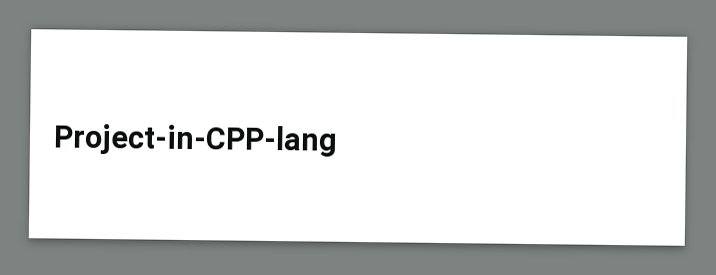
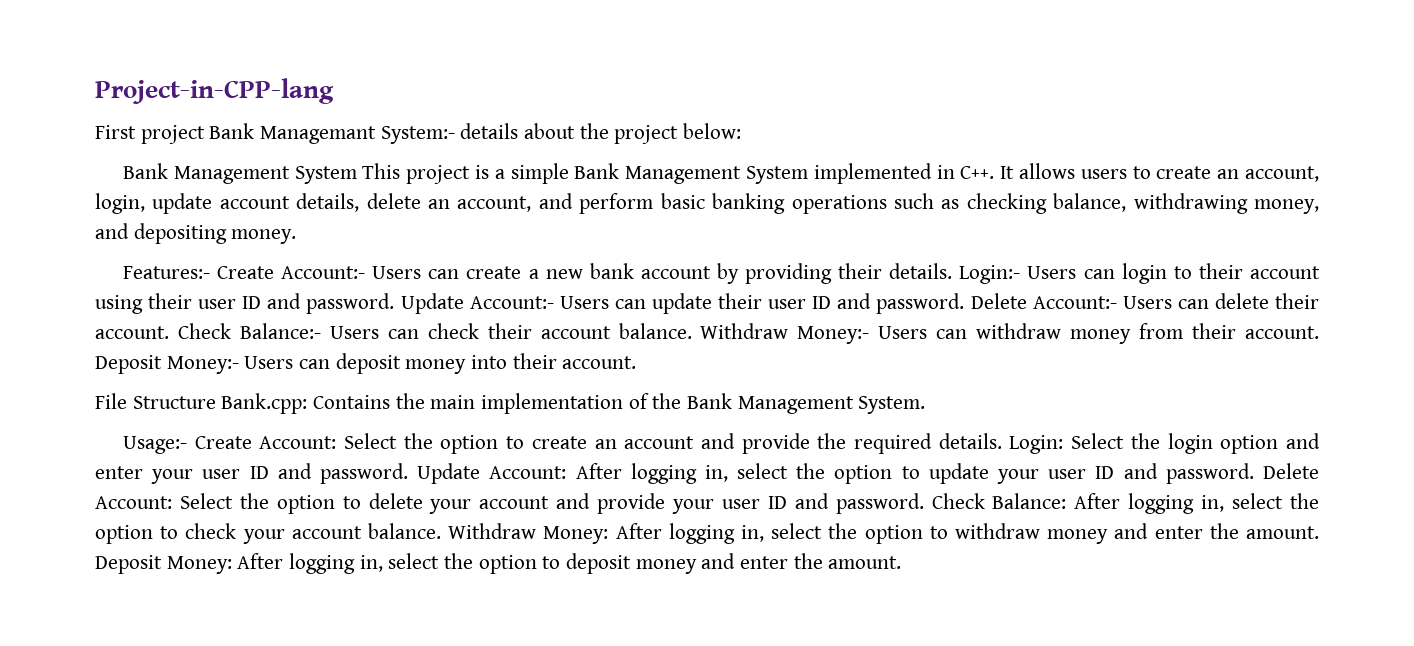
(338, 140) none -> [95,123,742,144] [122,163,1319,184] [95,193,1319,214] [95,223,297,244] [122,263,1321,284] [95,293,1319,314] [95,323,1319,344] [95,353,637,374] [95,393,926,414] [122,433,1320,454] [95,463,1319,484] [95,493,1320,514] [95,523,1320,544] [95,553,902,574] // First project Bank Managemant System:- details about the project below: // Bank Management System This project is a simple Bank Management System implemented in C++. It allows users to create an account, login, update account details, delete an account, and perform basic banking operations such as checking balance, withdrawing money, and depositing money. // Features:- Create Account:- Users can create a new bank account by providing their details. Login:- Users can login to their account using their user ID and password. Update Account:- Users can update their user ID and password. Delete Account:- Users can delete their account. Check Balance:- Users can check their account balance. Withdraw Money:- Users can withdraw money from their account. Deposit Money:- Users can deposit money into their account. // File Structure Bank.cpp: Contains the main implementation of the Bank Management System. // Usage:- Create Account: Select the option to create an account and provide the required details. Login: Select the login option and enter your user ID and password. Update Account: After logging in, select the option to update your user ID and password. Delete Account: Select the option to delete your account and provide your user ID and password. Check Balance: After logging in, select the option to check your account balance. Withdraw Money: After logging in, select the option to withdraw money and enter the amount. Deposit Money: After logging in, select the option to deposit money and enter the amount.

